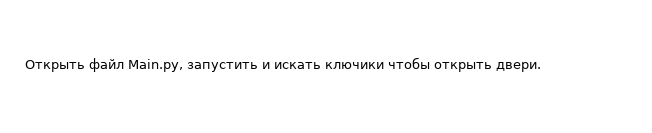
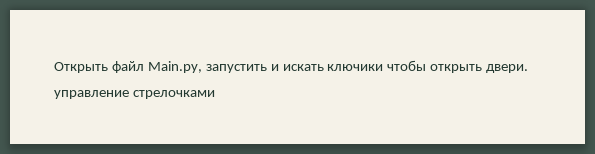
(541, 67) none -> [54,90,215,99] // управление стрелочками

